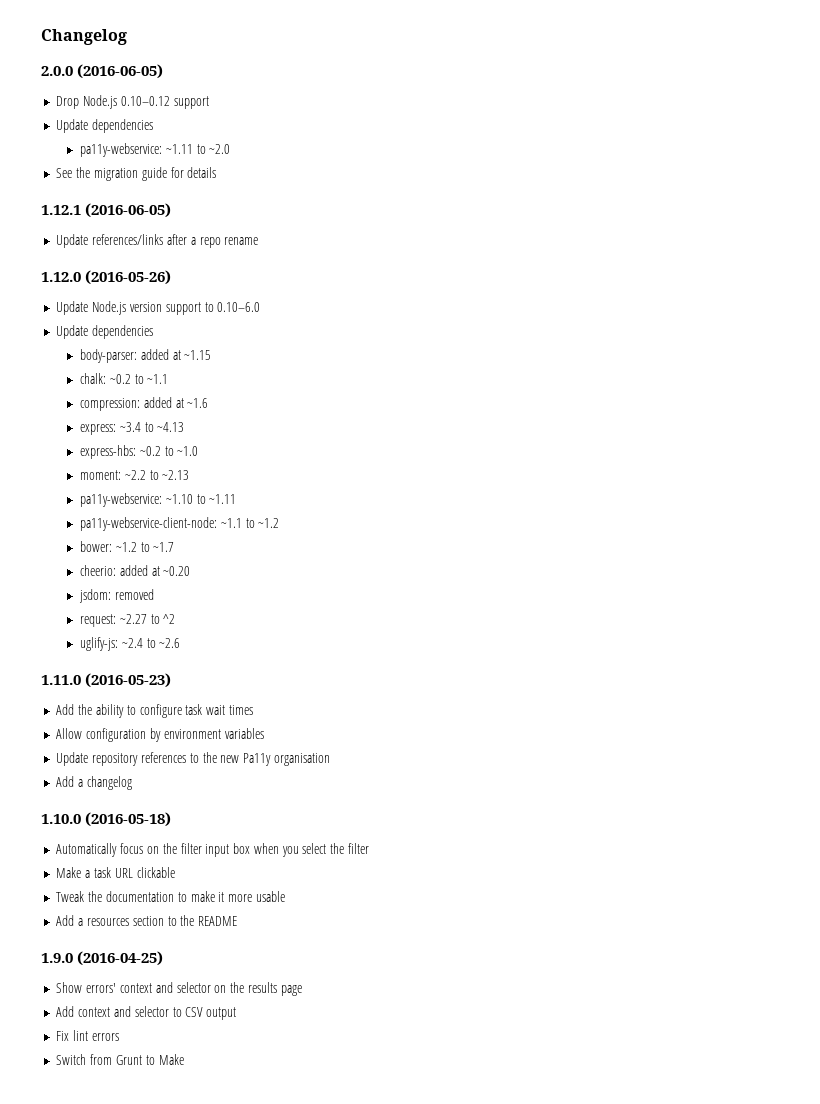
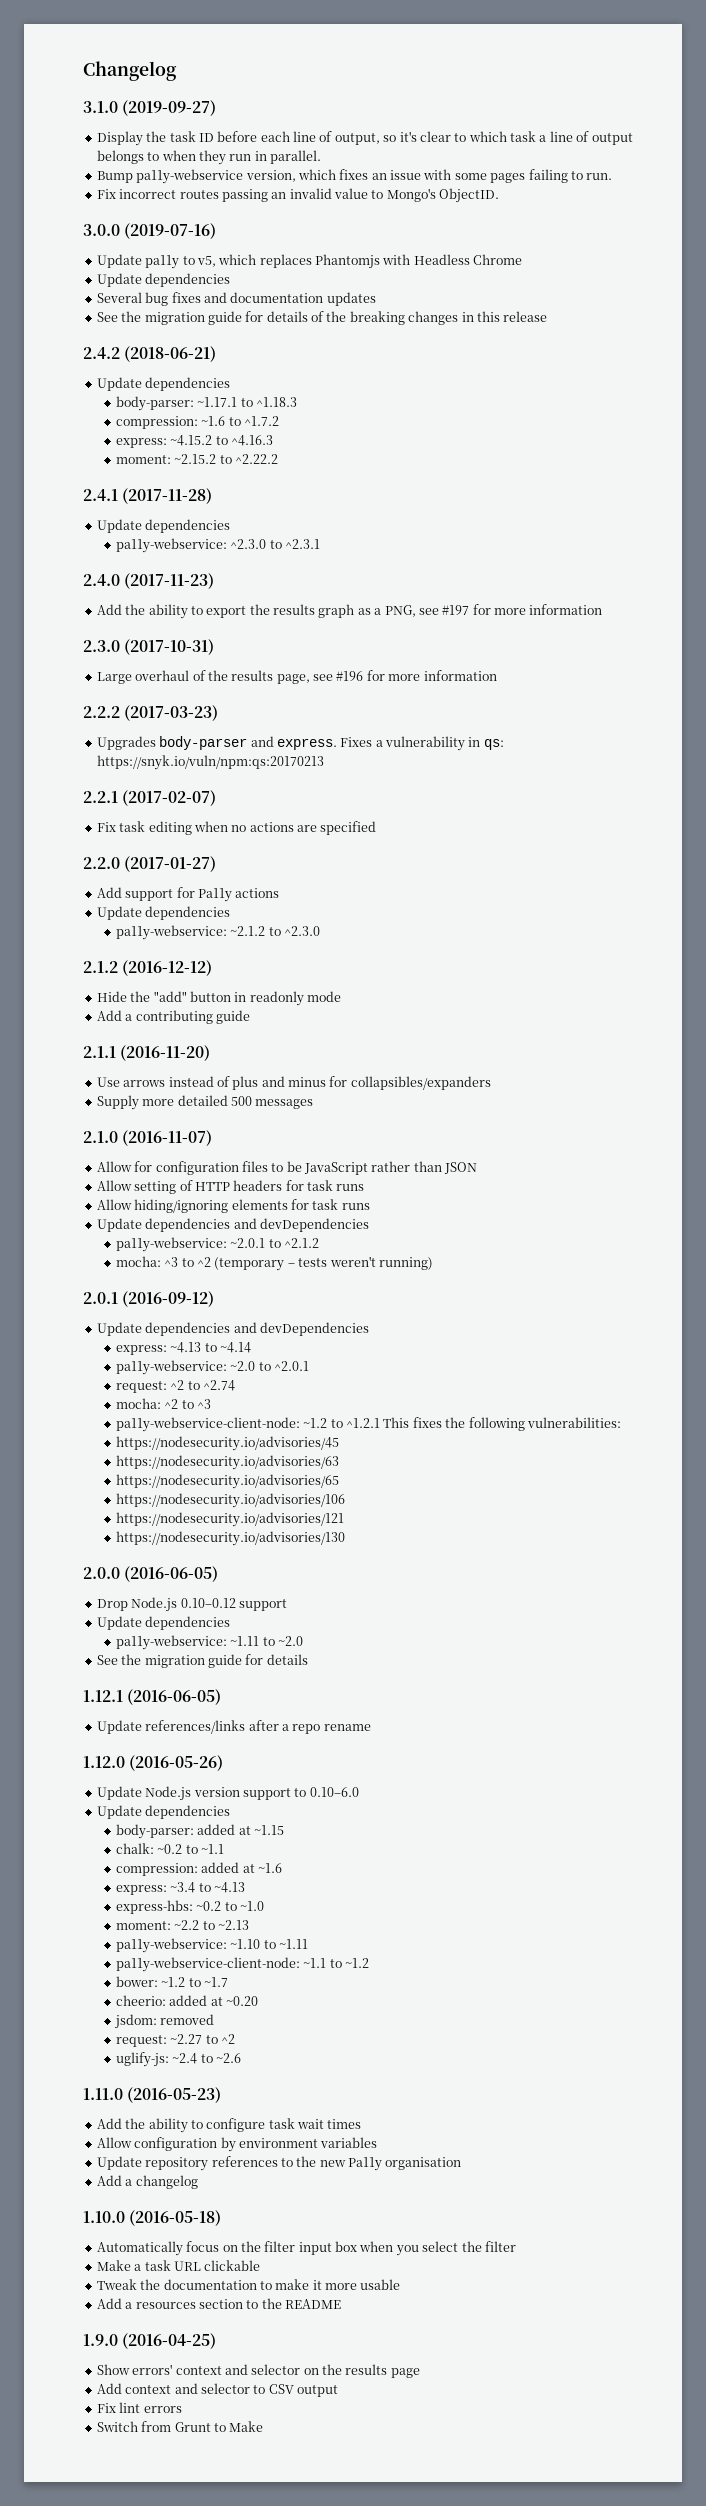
(127, 37) none -> [83,100,217,116] [96,131,633,146] [96,150,321,165] [96,169,613,184] [96,188,500,203] [83,223,217,239] [96,254,523,269] [96,273,231,287] [96,292,376,306] [96,311,548,325] [83,346,217,362] [96,377,231,391] [115,396,298,411] [115,416,280,429] [115,435,274,448] [115,454,279,464] [83,488,213,504] [96,519,231,533] [115,538,321,553] [83,573,215,589] [96,604,603,619] [83,639,215,655] [96,670,497,684] [83,705,219,721] [96,736,504,751] [96,755,324,770] [83,790,217,806] [96,821,377,835] [83,856,217,872] [96,887,280,902] [96,906,231,920] [115,925,321,940] [83,960,213,976] [96,991,341,1006] [96,1010,250,1024] [83,1045,211,1061] [96,1076,491,1090] [96,1095,314,1110] [83,1130,213,1146] [96,1161,478,1175] [96,1180,365,1194] [96,1199,370,1213] [96,1218,369,1232] [115,1237,320,1252] [115,1256,433,1271] [83,1291,215,1307] [96,1322,369,1336] [115,1342,252,1355] [115,1360,310,1375] [115,1380,236,1393] [115,1398,212,1409] [115,1417,621,1432] [115,1436,339,1451] [115,1455,339,1470] [115,1474,339,1489] [115,1493,345,1508] [115,1512,344,1527] [115,1531,345,1546] // 3.1.0 (2019-09-27) // Display the task ID before each line of output, so it's clear to which task a line of output belongs to when they run in parallel. // Bump pa11y-webservice version, which fixes an issue with some pages failing to run. // Fix incorrect routes passing an invalid value to Mongo's ObjectID. // 3.0.0 (2019-07-16) // Update pa11y to v5, which replaces Phantomjs with Headless Chrome // Update dependencies // Several bug fixes and documentation updates // See the migration guide for details of the breaking changes in this release // 2.4.2 (2018-06-21) // Update dependencies // body-parser: ~1.17.1 to ^1.18.3 // compression: ~1.6 to ^1.7.2 // express: ~4.15.2 to ^4.16.3 // moment: ~2.15.2 to ^2.22.2 // 2.4.1 (2017-11-28) // Update dependencies // pa11y-webservice: ^2.3.0 to ^2.3.1 // 2.4.0 (2017-11-23) // Add the ability to export the results graph as a PNG, see #197 for more information // 2.3.0 (2017-10-31) // Large overhaul of the results page, see #196 for more information // 2.2.2 (2017-03-23) // Upgrades body-parser and express. Fixes a vulnerability in qs: https://snyk.io/vuln/npm:qs:20170213 // 2.2.1 (2017-02-07) // Fix task editing when no actions are specified // 2.2.0 (2017-01-27) // Add support for Pa11y actions // Update dependencies // pa11y-webservice: ~2.1.2 to ^2.3.0 // 2.1.2 (2016-12-12) // Hide the "add" button in readonly mode // Add a contributing guide // 2.1.1 (2016-11-20) // Use arrows instead of plus and minus for collapsibles/expanders // Supply more detailed 500 messages // 2.1.0 (2016-11-07) // Allow for configuration files to be JavaScript rather than JSON // Allow setting of HTTP headers for task runs // Allow hiding/ignoring elements for task runs // Update dependencies and devDependencies // pa11y-webservice: ~2.0.1 to ^2.1.2 // mocha: ^3 to ^2 (temporary – tests weren't running) // 2.0.1 (2016-09-12) // Update dependencies and devDependencies // express: ~4.13 to ~4.14 // pa11y-webservice: ~2.0 to ^2.0.1 // request: ^2 to ^2.74 // mocha: ^2 to ^3 // pa11y-webservice-client-node: ~1.2 to ^1.2.1 This fixes the following vulnerabilities: // https://nodesecurity.io/advisories/45 // https://nodesecurity.io/advisories/63 // https://nodesecurity.io/advisories/65 // https://nodesecurity.io/advisories/106 // https://nodesecurity.io/advisories/121 // https://nodesecurity.io/advisories/130

